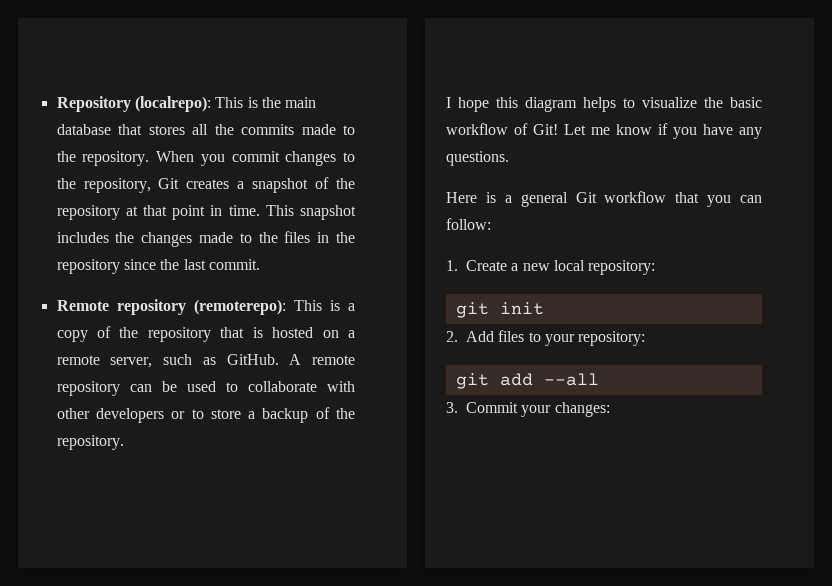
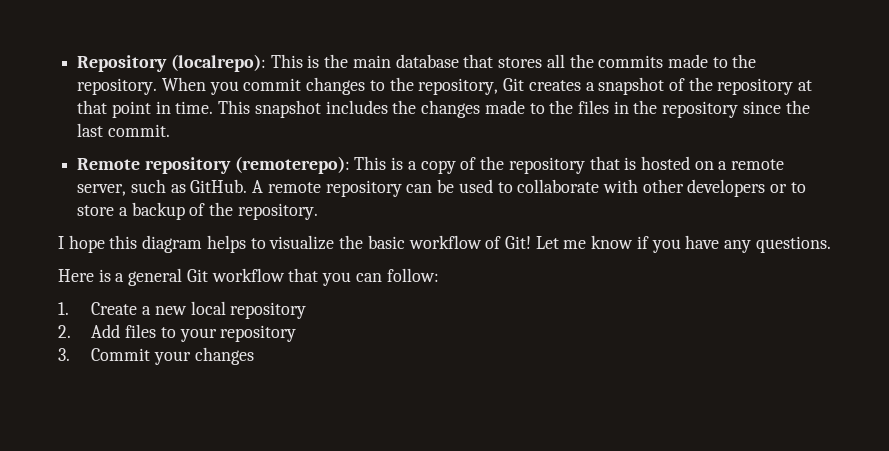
[588,260,656,275] [455,302,544,318] repository: // git init -> [230,302,307,319] repository
[578,331,646,346] [455,373,599,389] repository: // git add --all -> [220,325,297,342] repository
[554,402,610,417] changes: -> [194,347,254,365] changes

